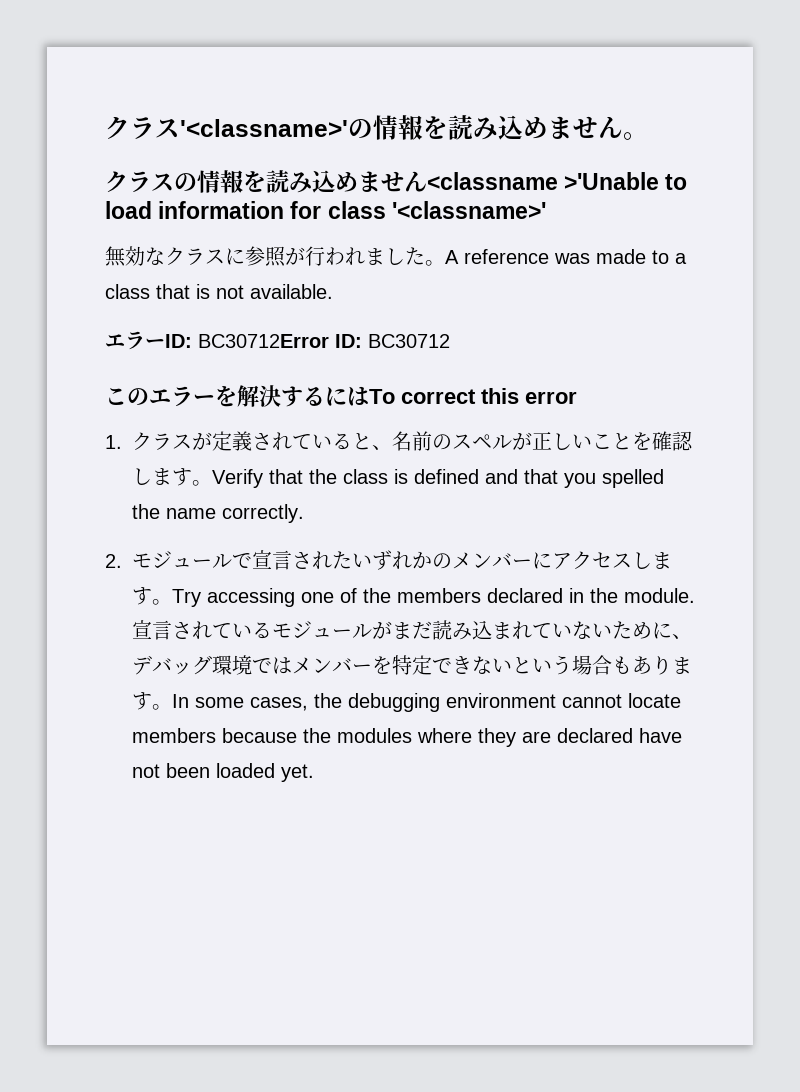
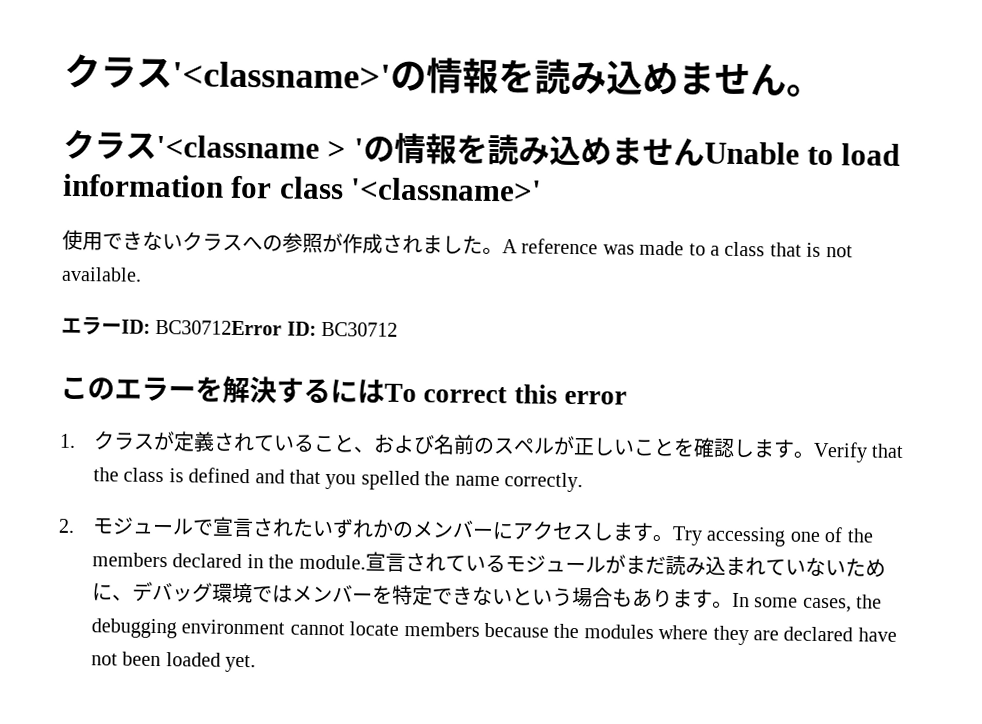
[174,170,660,193] の情報を読み込めません<classname >'Unable -> [156,132,800,167] '<classname > 'の情報を読み込めませんUnable
[105,246,345,267] 無効なクラスに参照が行わ -> [62,229,403,254] 使用できないクラスへの参照が作成さ
[352,433,392,450] と、 -> [313,434,436,455] こと、および

